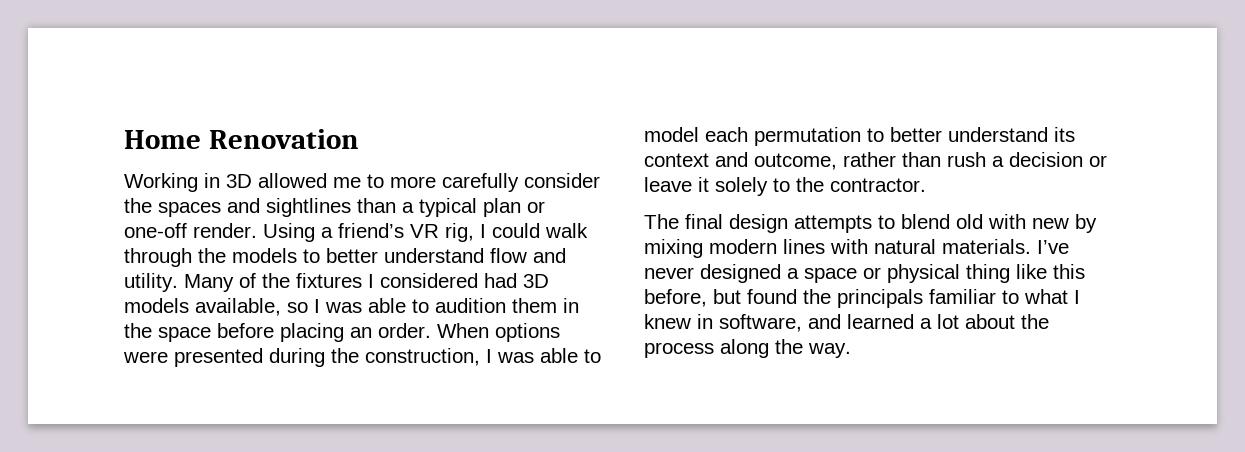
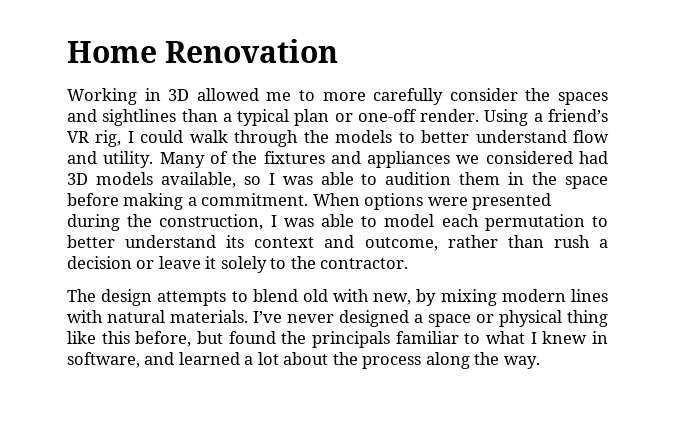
[368,274,374,288] I -> [330,151,480,168] and appliances we
[280,323,431,342] placing an order. -> [123,193,309,210] making a commitment.
[685,214,723,229] final -> (96, 295) none
[1032,218,1069,229] new -> [373,293,412,305] new,

